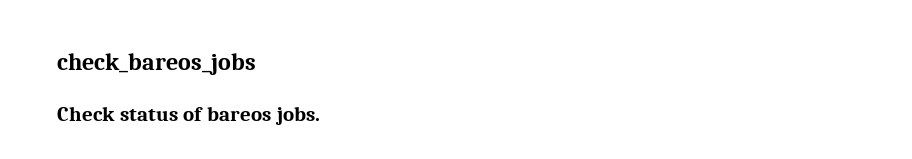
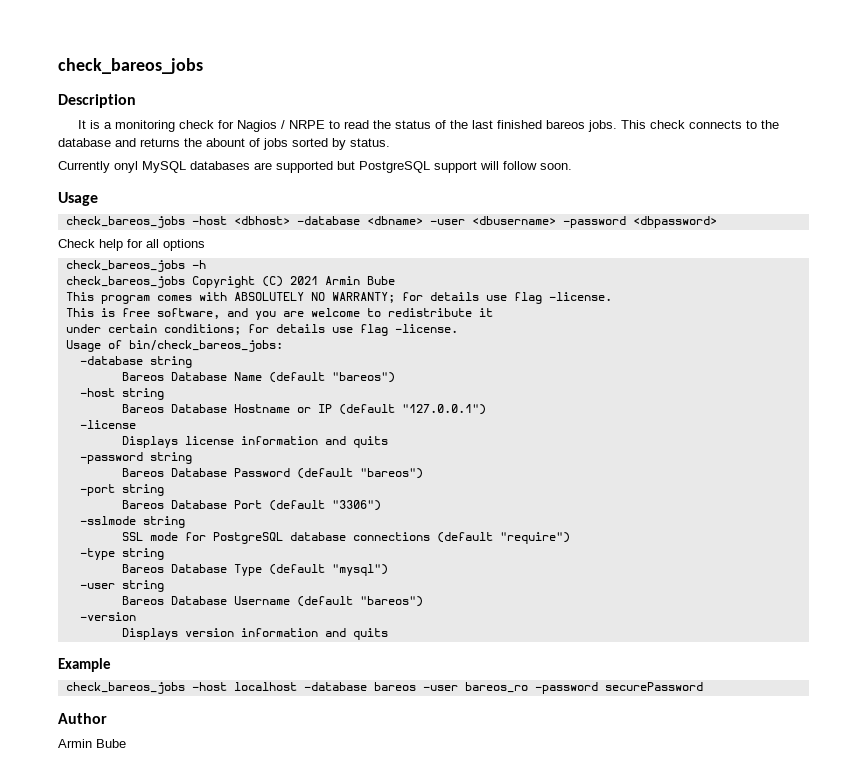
[57,106,320,125] Check status of bareos jobs. -> [58,94,136,108] [78,120,780,132] [58,138,390,150] [58,161,572,173] [58,192,98,206] [65,216,717,228] [58,239,205,251] [65,260,206,272] [65,276,395,288] [65,292,612,304] [65,308,493,320] [65,324,458,336] [65,340,283,352] [79,356,192,368] [121,372,395,383] [79,388,164,400] [121,404,486,415] [79,420,136,429] [121,436,388,448] [79,452,192,464] [121,468,423,479] [79,484,164,496] [121,500,381,511] [79,516,185,528] [121,532,570,544] [79,548,164,560] [121,564,388,576] [79,580,164,592] [121,596,423,607] [79,612,136,621] [121,628,388,640] [58,658,111,672] [65,682,703,694] [58,713,107,724] [58,739,126,748] Description // It is a monitoring check for Nagios / NRPE to read the status of the last finished bareos jobs. This check connects to the database and returns the abount of jobs sorted by status. // Currently onyl MySQL databases are supported but PostgreSQL support will follow soon. // Usage // check_bareos_jobs -host <dbhost> -database <dbname> -user <dbusername> -password <dbpassword> // Check help for all options // check_bareos_jobs -h // check_bareos_jobs Copyright (C) 2021 Armin Bube // This program comes with ABSOLUTELY NO WARRANTY; for details use flag -license. // This is free software, and you are welcome to redistribute it // under certain conditions; for details use flag -license. // Usage of bin/check_bareos_jobs: // -database string // Bareos Database Name (default "bareos") // -host string // Bareos Database Hostname or IP (default "127.0.0.1") // -license // Displays license information and quits // -password string // Bareos Database Password (default "bareos") // -port string // Bareos Database Port (default "3306") // -sslmode string // SSL mode for PostgreSQL database connections (default "require") // -type string // Bareos Database Type (default "mysql") // -user string // Bareos Database Username (default "bareos") // -version // Displays version information and quits // Example // check_bareos_jobs -host localhost -database bareos -user bareos_ro -password securePassword // Author // Armin Bube

